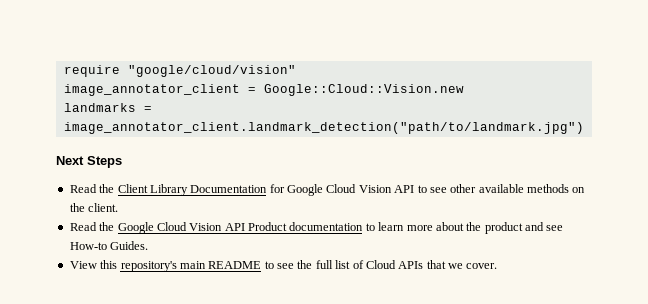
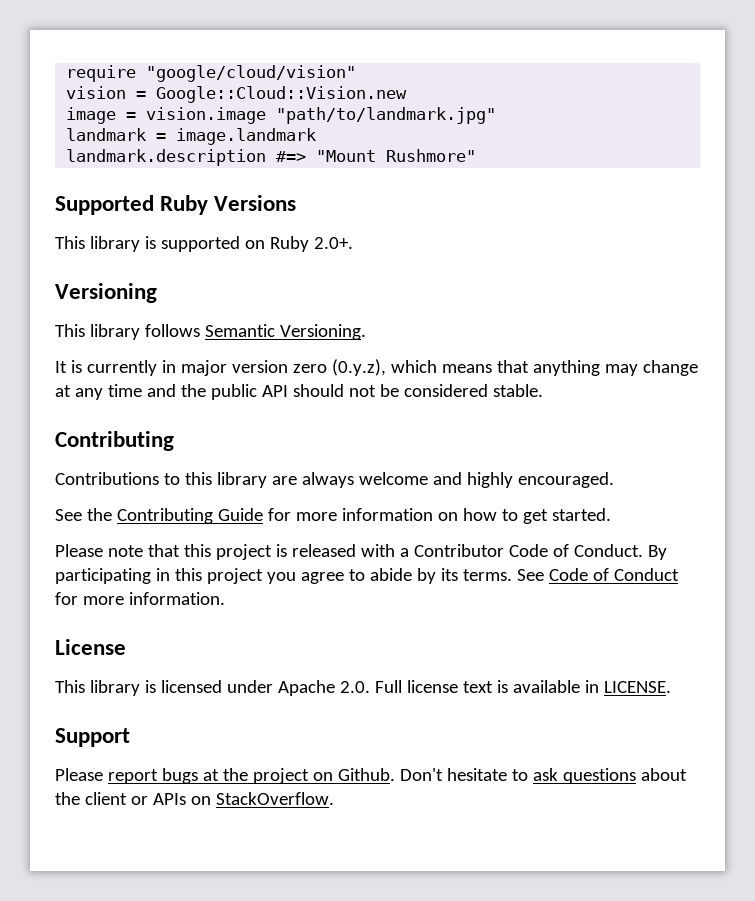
[63,84,240,96] image_annotator_client -> [66,86,127,99] vision
[63,103,152,112] [63,122,584,134] [56,156,122,168] [69,184,586,196] [69,203,119,212] [69,222,564,234] [69,241,149,250] [69,260,498,272] landmarks = image_annotator_client.landmark_detection("path/to/landmark.jpg") // Next Steps // Read the Client Library Documentation for Google Cloud Vision API to see other available methods on the client. // Read the Google Cloud Vision API Product documentation to learn more about the product and see How-to Guides. // View this repository's main README to see the full list of Cloud APIs that we cover. -> [66,107,497,124] [66,128,317,145] [66,149,477,166] [55,195,297,215] [55,236,353,252] [55,283,157,303] [55,324,366,340] [55,359,698,376] [55,384,543,400] [55,431,174,451] [55,472,614,488] [55,508,611,524] [55,544,667,560] [55,568,679,584] [55,592,225,605] [55,639,126,655] [55,680,671,696] [55,728,130,747] [55,768,687,784] [55,792,334,805] image = vision.image "path/to/landmark.jpg" // landmark = image.landmark // landmark.description #=> "Mount Rushmore" // Supported Ruby Versions // This library is supported on Ruby 2.0+. // Versioning // This library follows Semantic Versioning. // It is currently in major version zero (0.y.z), which means that anything may change at any time and the public API should not be considered stable. // Contributing // Contributions to this library are always welcome and highly encouraged. // See the Contributing Guide for more information on how to get started. // Please note that this project is released with a Contributor Code of Conduct. By participating in this project you agree to abide by its terms. See Code of Conduct for more information. // License // This library is licensed under Apache 2.0. Full license text is available in LICENSE. // Support // Please report bugs at the project on Github. Don't hesitate to ask questions about the client or APIs on StackOverflow.

